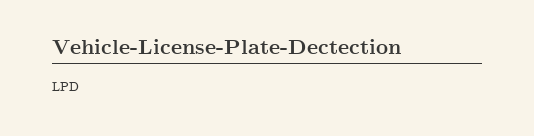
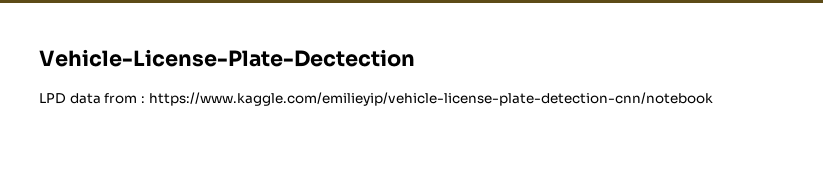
(79, 86) none -> [69,92,713,106] data from : https://www.kaggle.com/emilieyip/vehicle-license-plate-detection-cnn/notebook

